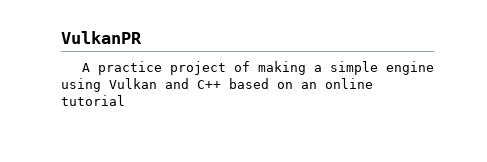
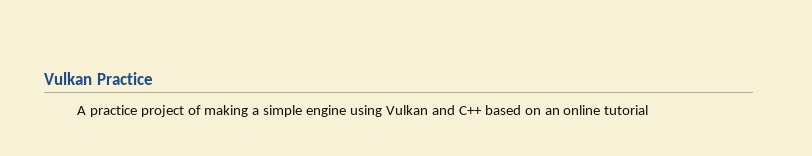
[61,31,142,44] VulkanPR -> [44,72,153,85] Vulkan Practice

